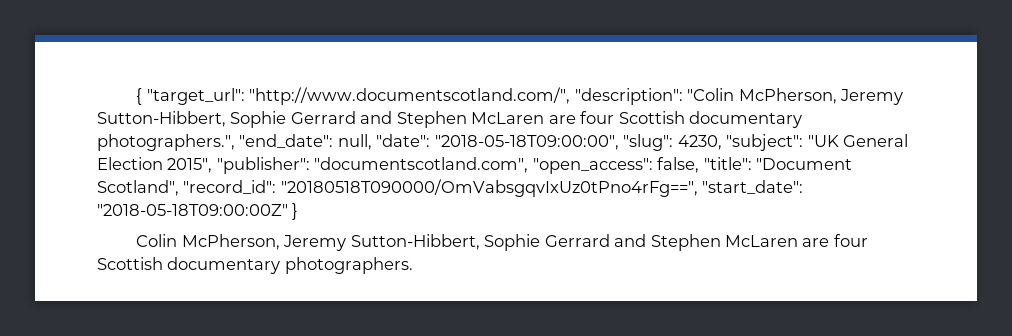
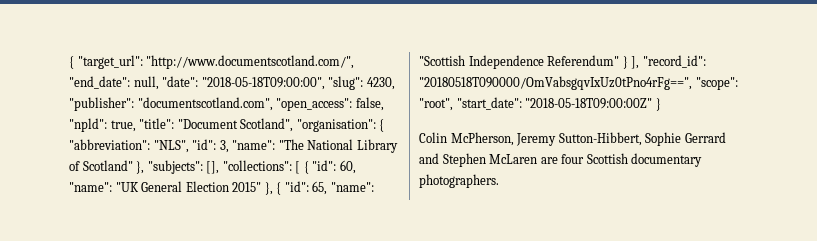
[574,88,904,105] [97,111,803,128] [97,134,235,151] "description": "Colin McPherson, Jeremy Sutton-Hibbert, Sophie Gerrard and Stephen McLaren are four Scottish documentary photographers.", -> (355, 62) none
[726,134,909,151] [97,157,213,173] "subject": "UK General Election 2015", -> (395, 83) none
(700, 165) none -> [69,118,136,132] "npld": true,
[183,179,698,197] "record_id": "20180518T090000/OmVabsgqvIxUz0tPno4rFg==", -> [296,119,385,132] [69,139,398,153] [69,160,356,174] [69,181,374,195] [419,55,706,69] [419,76,738,90] [419,98,453,111] "organisation": { "abbreviation": "NLS", "id": 3, "name": "The National Library of Scotland" }, "subjects": [], "collections": [ { "id": 60, "name": "UK General Election 2015" }, { "id": 65, "name": "Scottish Independence Referendum" } ], "record_id": "20180518T090000/OmVabsgqvIxUz0tPno4rFg==", "scope": "root",

